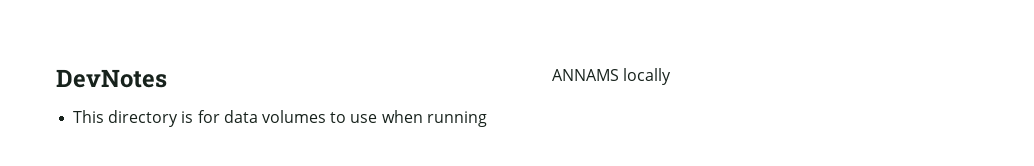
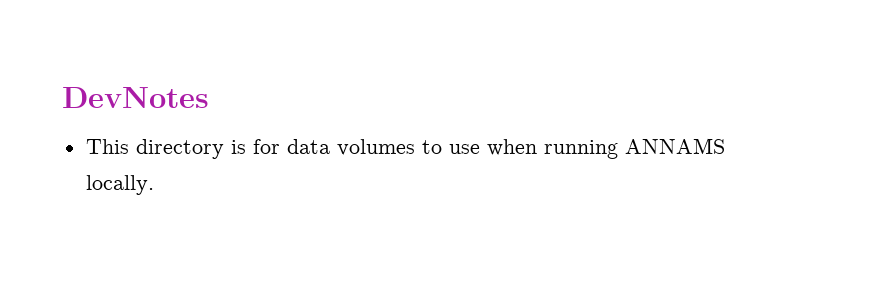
[623,68,672,85] locally -> [85,175,154,195] locally.

